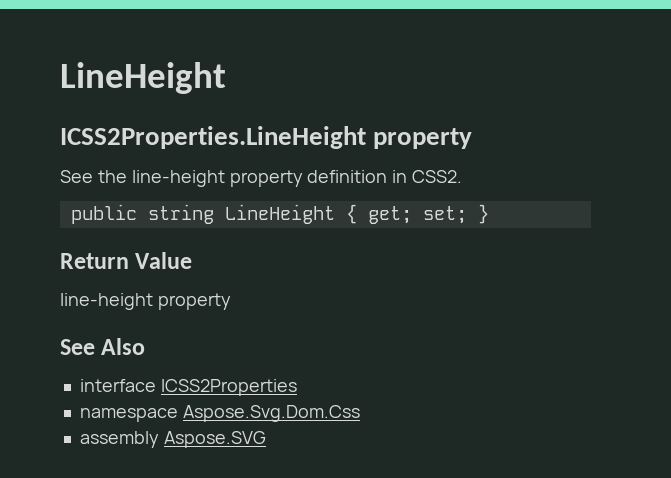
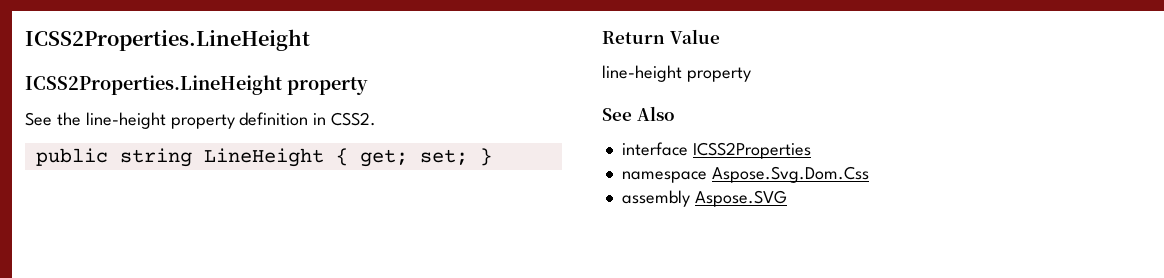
[60,62,226,94] LineHeight -> [25,29,310,51] ICSS2Properties.LineHeight

